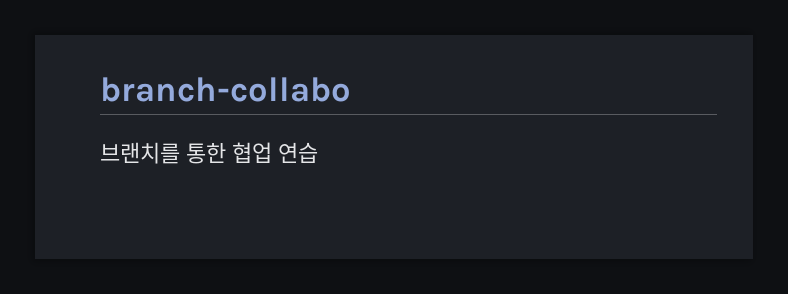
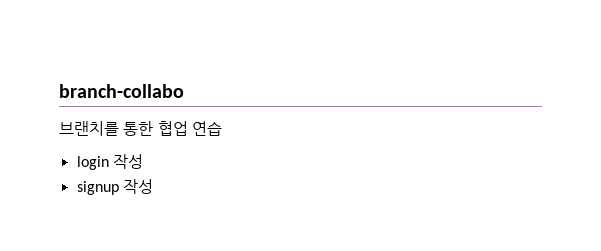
(318, 152) none -> [76,154,143,170] [76,179,153,195] // login 작성 // signup 작성

